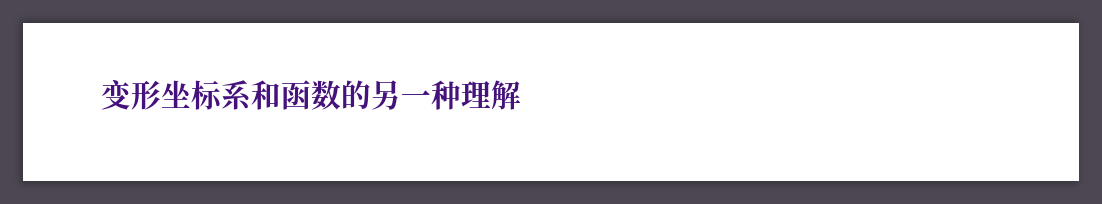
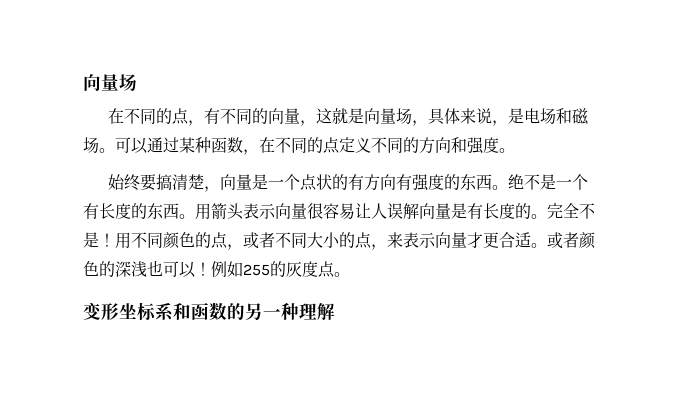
(101, 94) none -> [83,74,137,91] [108,108,590,126] [83,137,515,155] [108,174,589,192] [83,203,595,220] [83,232,596,250] [83,260,350,278] 向量场 // 在不同的点，有不同的向量，这就是向量场，具体来说，是电场和磁场。可以通过某种函数，在不同的点定义不同的方向和强度。 // 始终要搞清楚，向量是一个点状的有方向有强度的东西。绝不是一个有长度的东西。用箭头表示向量很容易让人误解向量是有长度的。完全不是！用不同颜色的点，或者不同大小的点，来表示向量才更合适。或者颜色的深浅也可以！例如255的灰度点。 //

